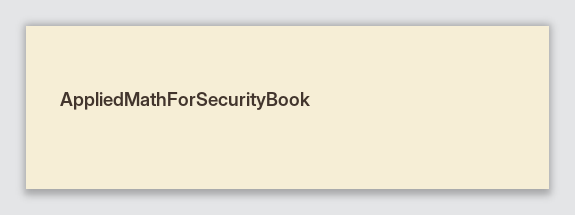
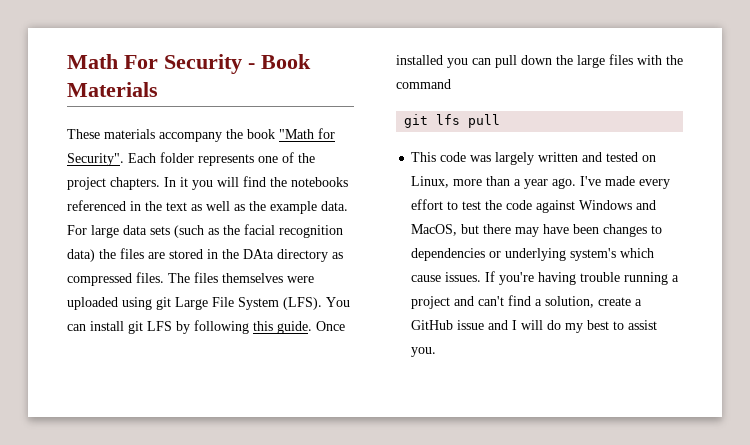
[60,92,310,110] AppliedMathForSecurityBook -> [67,54,311,74] [67,82,158,97] [67,128,335,142] [67,152,315,166] [67,176,348,190] [67,200,348,214] [67,224,343,238] [67,248,343,262] [67,272,314,286] [67,297,350,310] [67,320,345,334] [396,54,683,68] [396,79,451,89] [404,114,501,128] [411,152,657,165] [411,176,671,189] [411,199,657,213] [411,224,663,237] [411,248,655,261] [411,271,680,285] [411,295,643,309] [411,320,658,333] [411,347,437,357] Math For Security - Book Materials // These materials accompany the book "Math for Security". Each folder represents one of the project chapters. In it you will find the notebooks referenced in the text as well as the example data. For large data sets (such as the facial recognition data) the files are stored in the DAta directory as compressed files. The files themselves were uploaded using git Large File System (LFS). You can install git LFS by following this guide. Once installed you can pull down the large files with the command // git lfs pull // This code was largely written and tested on Linux, more than a year ago. I've made every effort to test the code against Windows and MacOS, but there may have been changes to dependencies or underlying system's which cause issues. If you're having trouble running a project and can't find a solution, create a GitHub issue and I will do my best to assist you.

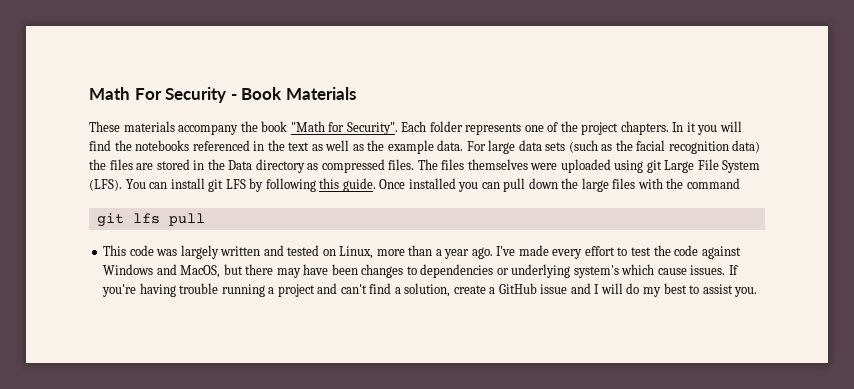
[243,249,274,259] DAta -> [228,160,253,170] Data

